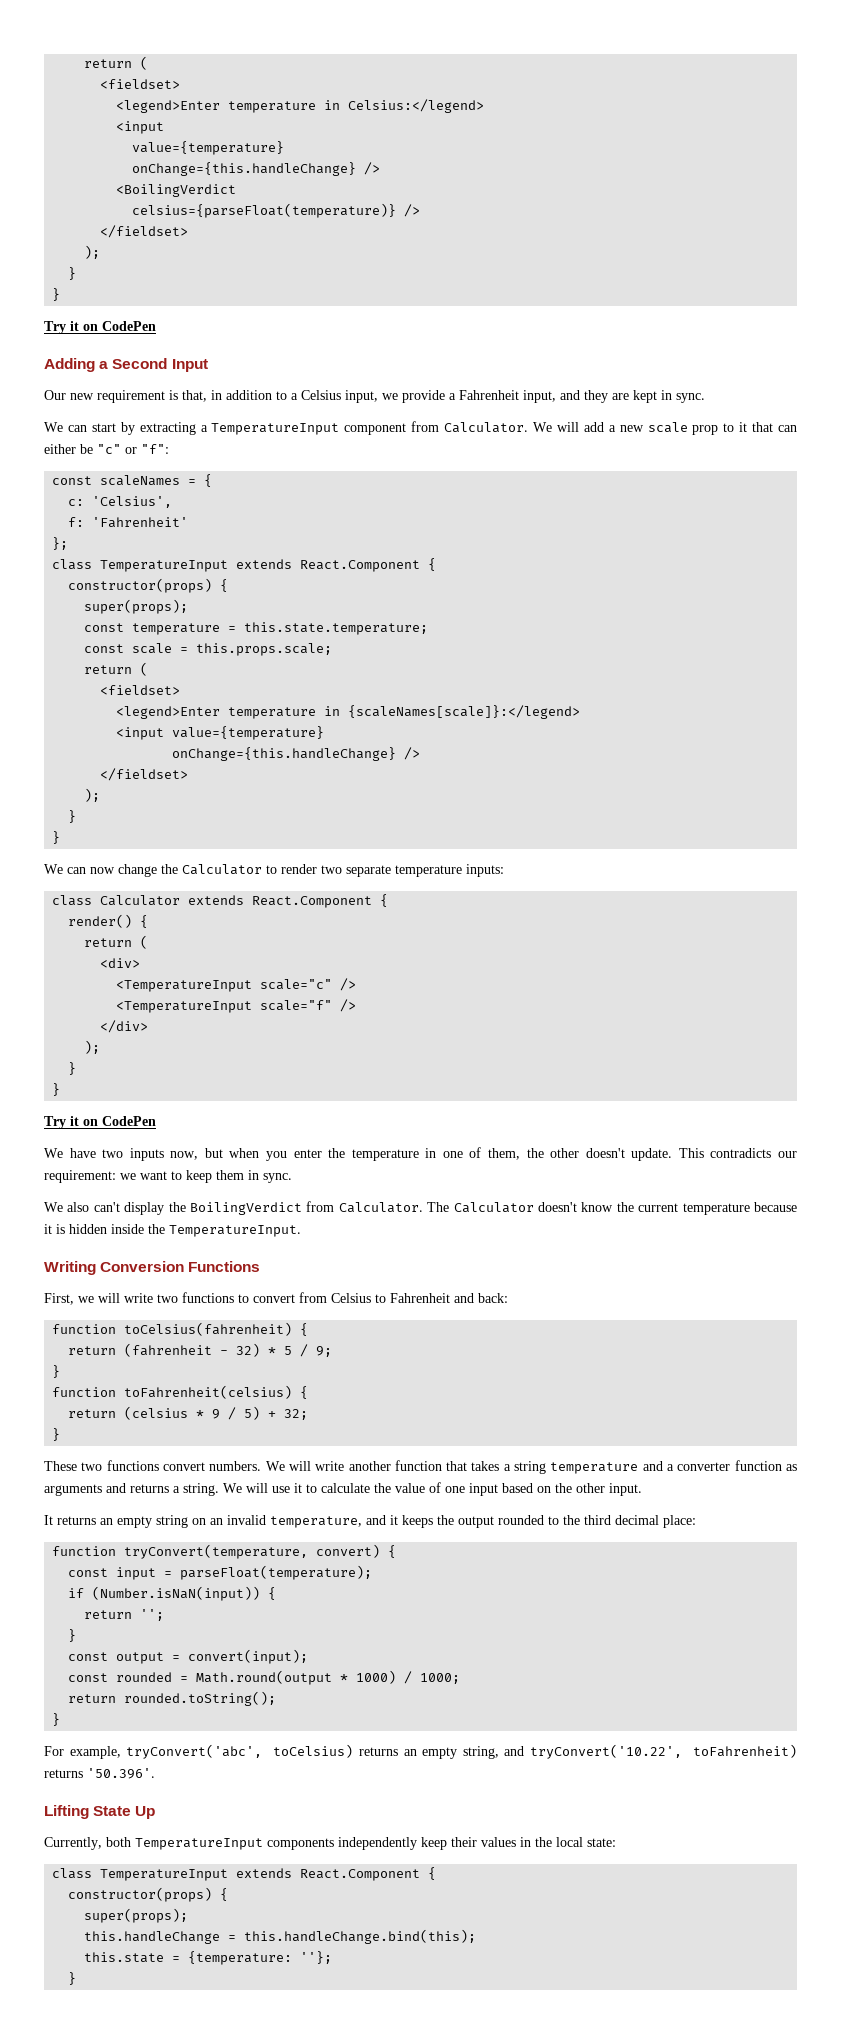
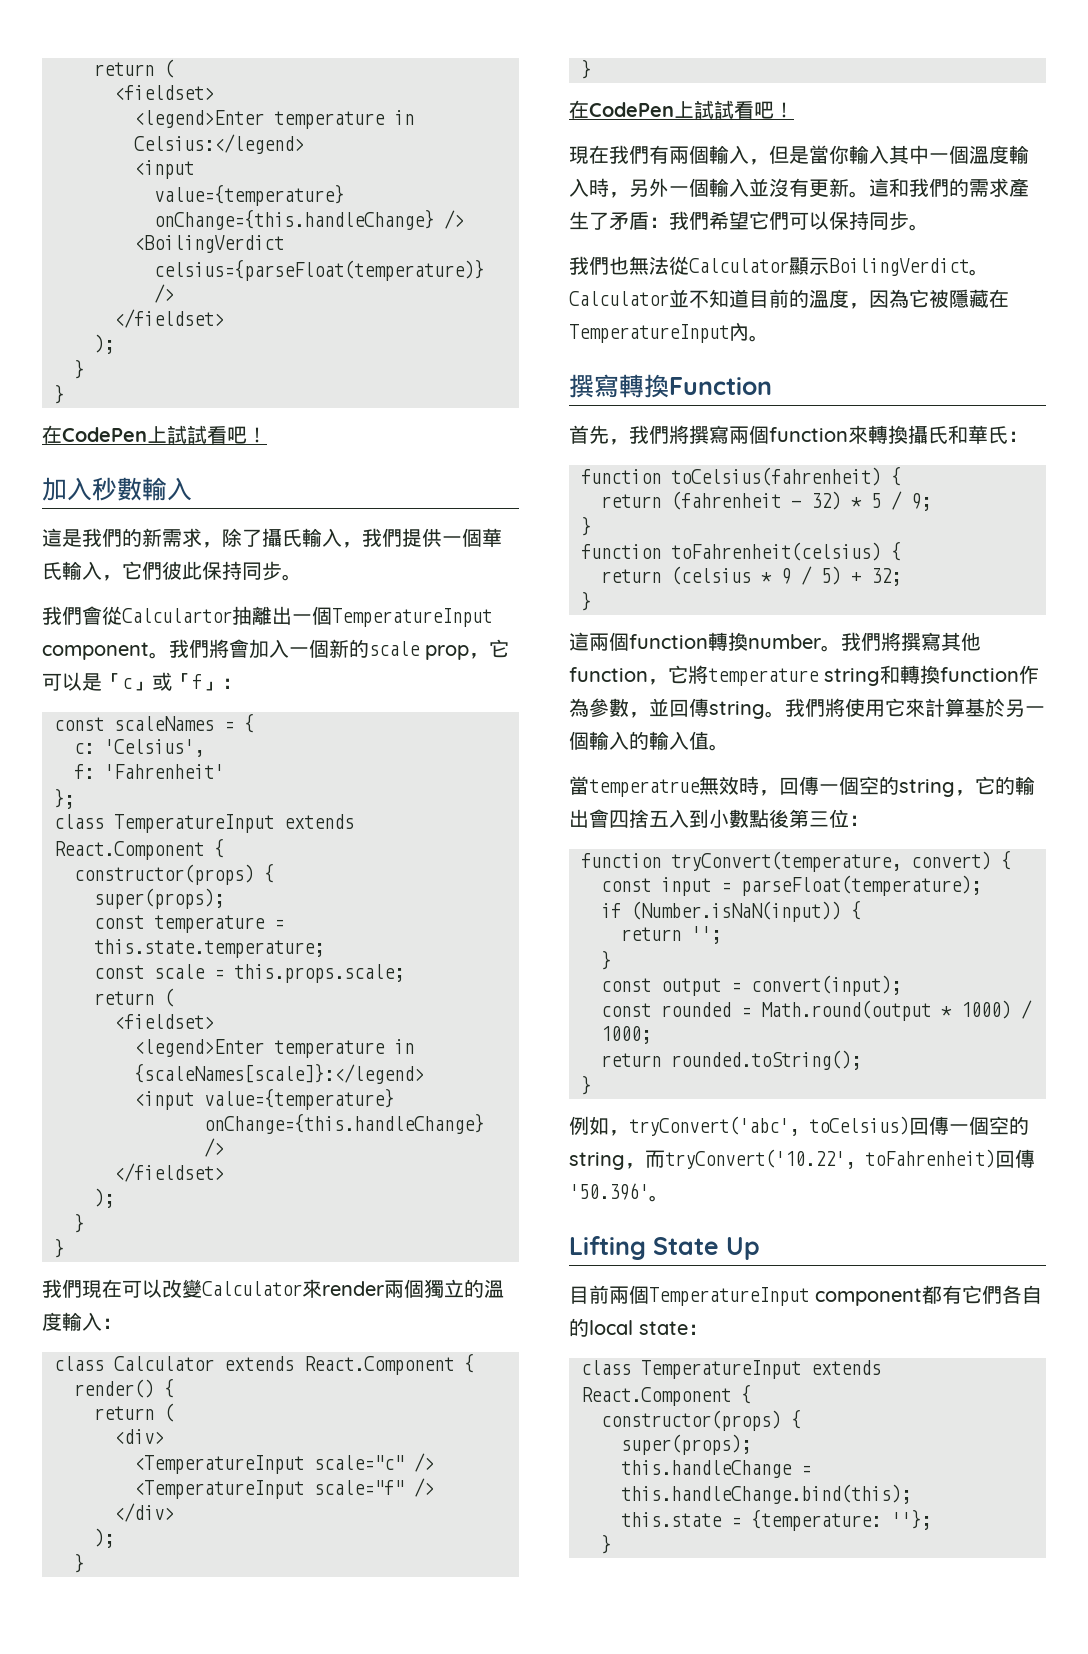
[44,321,156,334] [44,358,208,372] [44,390,705,403] [44,421,797,435] [44,444,169,454] Try it on CodePen // Adding a Second Input // Our new requirement is that, in addition to a Celsius input, we provide a Fahrenheit input, and they are kept in sync. // We can start by extracting a TemperatureInput component from Calculator. We will add a new scale prop to it that can either be "c" or "f": -> [42,425,267,444] [42,477,192,501] [42,528,502,548] [42,561,302,581] [42,606,492,627] [42,639,509,660] [42,672,242,691] 在CodePen上試試看吧！ // 加入秒數輸入 // 這是我們的新需求，除了攝氏輸入，我們提供一個華氏輸入，它們彼此保持同步。 // 我們會從Calculartor抽離出一個TemperatureInput component。我們將會加入一個新的scale prop，它可以是「c」或「f」：
[44,864,504,877] We can now change the Calculator to render two separate temperature inputs: -> [42,1279,504,1298] [42,1312,122,1331] 我們現在可以改變Calculator來render兩個獨立的溫度輸入：
[44,1116,156,1129] [44,1147,797,1161] [44,1170,292,1183] [44,1201,797,1215] [44,1224,301,1237] [44,1261,261,1275] [44,1292,508,1305] Try it on CodePen // We have two inputs now, but when you enter the temperature in one of them, the other doesn't update. This contradicts our requirement: we want to keep them in sync. // We also can't display the BoilingVerdict from Calculator. The Calculator doesn't know the current temperature because it is hidden inside the TemperatureInput. // Writing Conversion Functions // First, we will write two functions to convert from Celsius to Fahrenheit and back: -> [569,100,794,119] [569,145,1029,165] [569,178,1029,198] [569,211,929,231] [569,256,989,276] [569,289,1009,309] [569,322,769,343] [569,374,772,398] [569,425,1028,445] 在CodePen上試試看吧！ // 現在我們有兩個輸入，但是當你輸入其中一個溫度輸入時，另外一個輸入並沒有更新。這和我們的需求產生了矛盾：我們希望它們可以保持同步。 // 我們也無法從Calculator顯示BoilingVerdict。Calculator並不知道目前的溫度，因為它被隱藏在TemperatureInput內。 // 撰寫轉換Function // 首先，我們將撰寫兩個function來轉換攝氏和華氏：
[44,1460,797,1474] [44,1482,642,1496] [44,1515,696,1528] These two functions convert numbers. We will write another function that takes a string temperature and a converter function as arguments and returns a string. We will use it to calculate the value of one input based on the other input. // It returns an empty string on an invalid temperature, and it keeps the output rounded to the third decimal place: -> [569,632,981,652] [569,665,1039,686] [569,698,1045,719] [569,731,729,751] [569,776,1035,797] [569,809,869,828] 這兩個function轉換number。我們將撰寫其他function，它將temperature string和轉換function作為參數，並回傳string。我們將使用它來計算基於另一個輸入的輸入值。 // 當temperatrue無效時，回傳一個空的string，它的輸出會四捨五入到小數點後第三位：
[44,1744,797,1759] [44,1768,155,1779] [44,1805,156,1819] [44,1837,616,1850] For example, tryConvert('abc', toCelsius) returns an empty string, and tryConvert('10.22', toFahrenheit) returns '50.396'. // Lifting State Up // Currently, both TemperatureInput components independently keep their values in the local state: -> [569,1116,1029,1136] [569,1149,1035,1170] [569,1183,669,1202] [569,1236,760,1260] [569,1285,1042,1306] [569,1318,708,1337] 例如，tryConvert('abc', toCelsius)回傳一個空的string，而tryConvert('10.22', toFahrenheit)回傳'50.396'。 // Lifting State Up // 目前兩個TemperatureInput component都有它們各自的local state：

